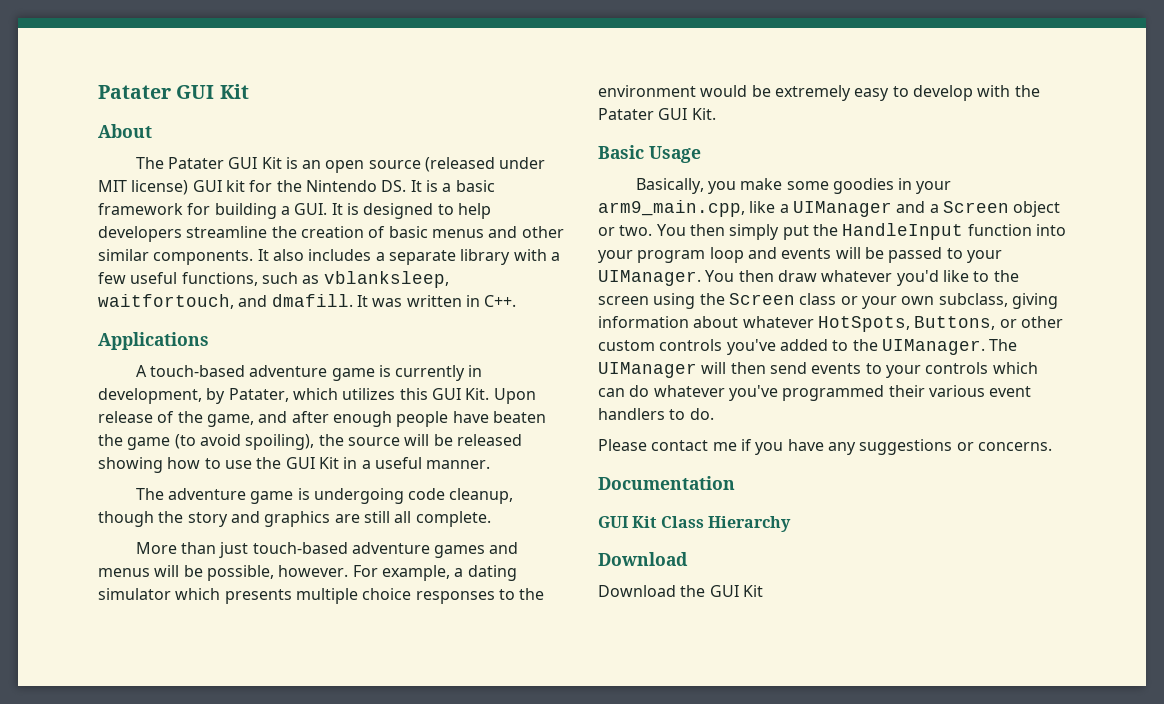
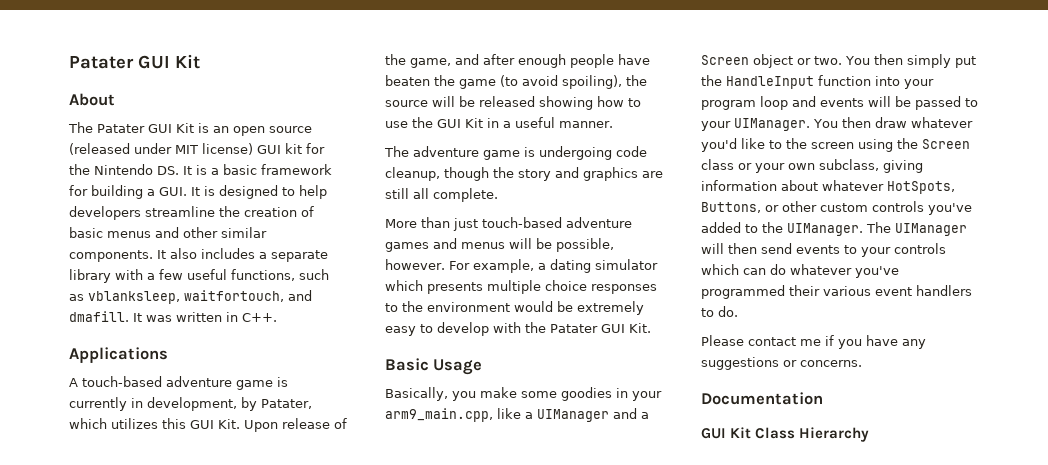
[598,552,688,566] [598,585,763,597] // Download // Download the GUI Kit -> (870, 434) none

